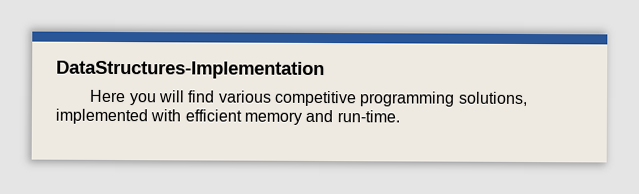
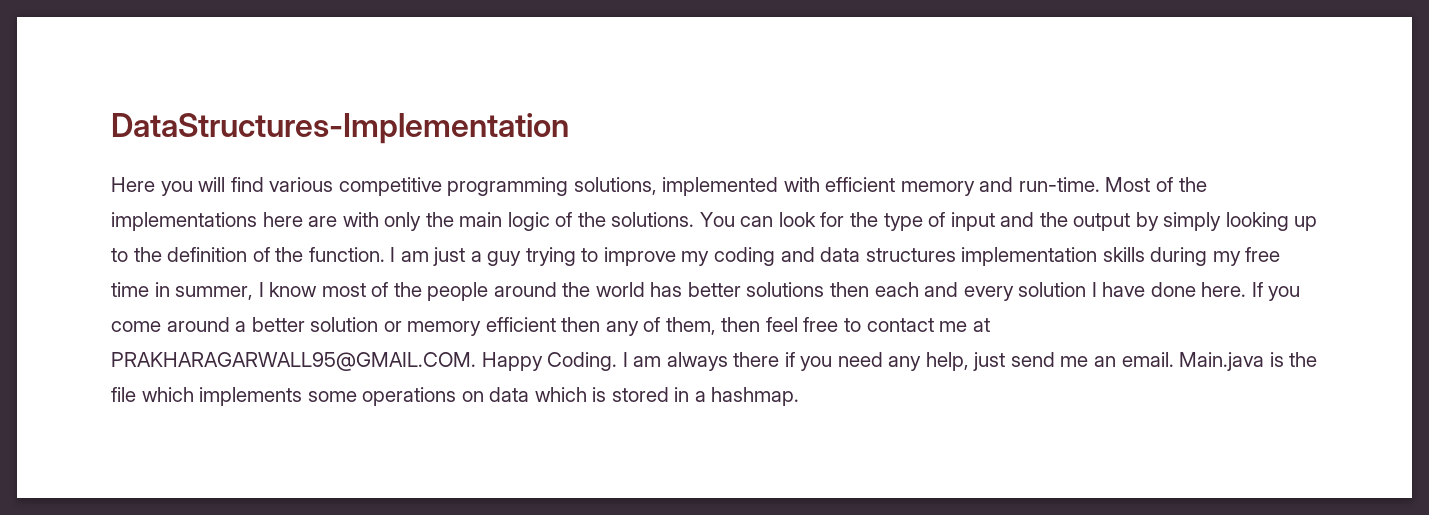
(400, 116) none -> [1105,177,1207,192] [111,212,1318,231] [111,247,1281,266] [111,282,1301,301] [111,317,990,336] [111,352,1318,371] [111,387,800,406] Most of the implementations here are with only the main logic of the solutions. You can look for the type of input and the output by simply looking up to the definition of the function. I am just a guy trying to improve my coding and data structures implementation skills during my free time in summer, I know most of the people around the world has better solutions then each and every solution I have done here. If you come around a better solution or memory efficient then any of them, then feel free to contact me at PRAKHARAGARWALL95@GMAIL.COM. Happy Coding. I am always there if you need any help, just send me an email. Main.java is the file which implements some operations on data which is stored in a hashmap.

